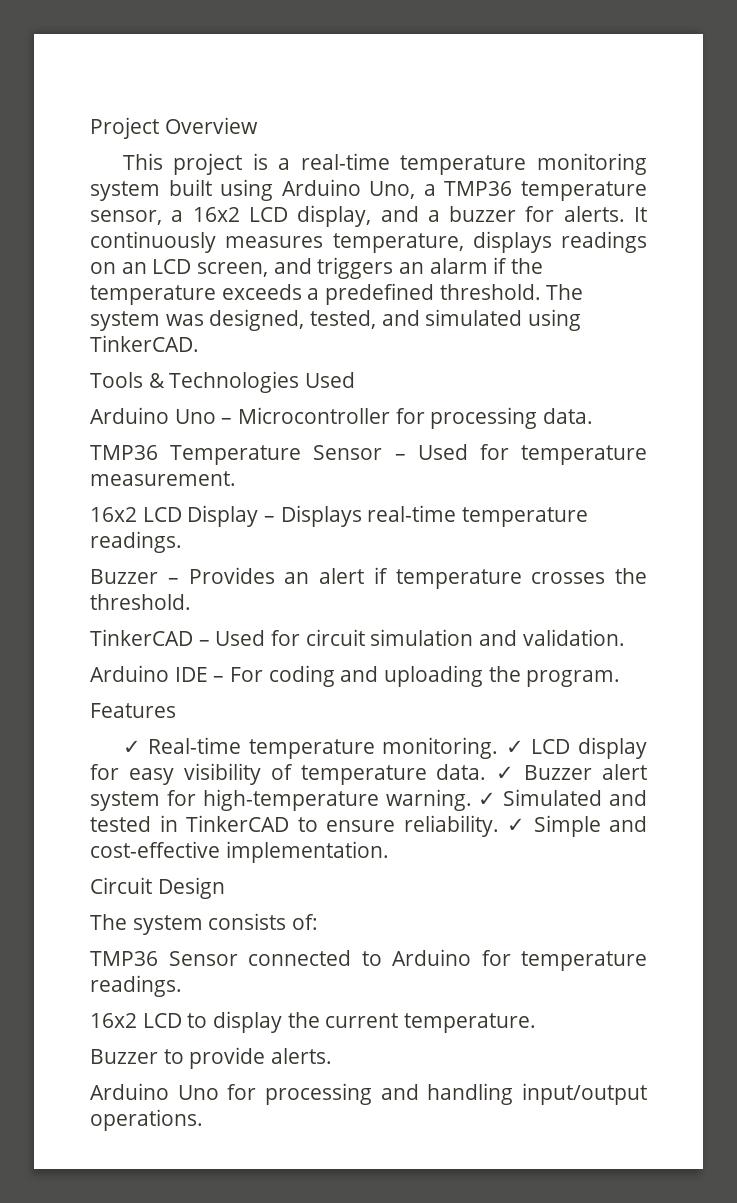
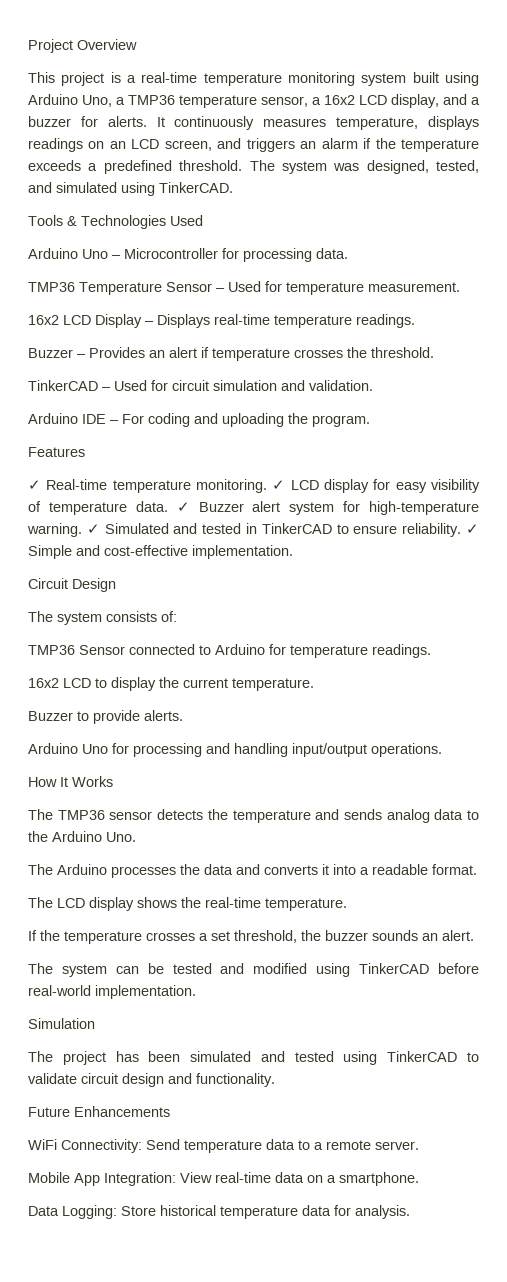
(203, 1120) none -> [28,776,113,787] [28,809,479,823] [28,831,136,842] [28,864,477,878] [28,897,347,911] [28,930,474,944] [28,963,480,977] [28,985,196,999] [28,1018,95,1029] [28,1051,479,1065] [28,1073,275,1087] [28,1106,170,1117] [28,1139,419,1153] [28,1172,419,1186] [28,1205,410,1219] // How It Works // The TMP36 sensor detects the temperature and sends analog data to the Arduino Uno. // The Arduino processes the data and converts it into a readable format. // The LCD display shows the real-time temperature. // If the temperature crosses a set threshold, the buzzer sounds an alert. // The system can be tested and modified using TinkerCAD before real-world implementation. // Simulation // The project has been simulated and tested using TinkerCAD to validate circuit design and functionality. // Future Enhancements // WiFi Connectivity: Send temperature data to a remote server. // Mobile App Integration: View real-time data on a smartphone. // Data Logging: Store historical temperature data for analysis.

